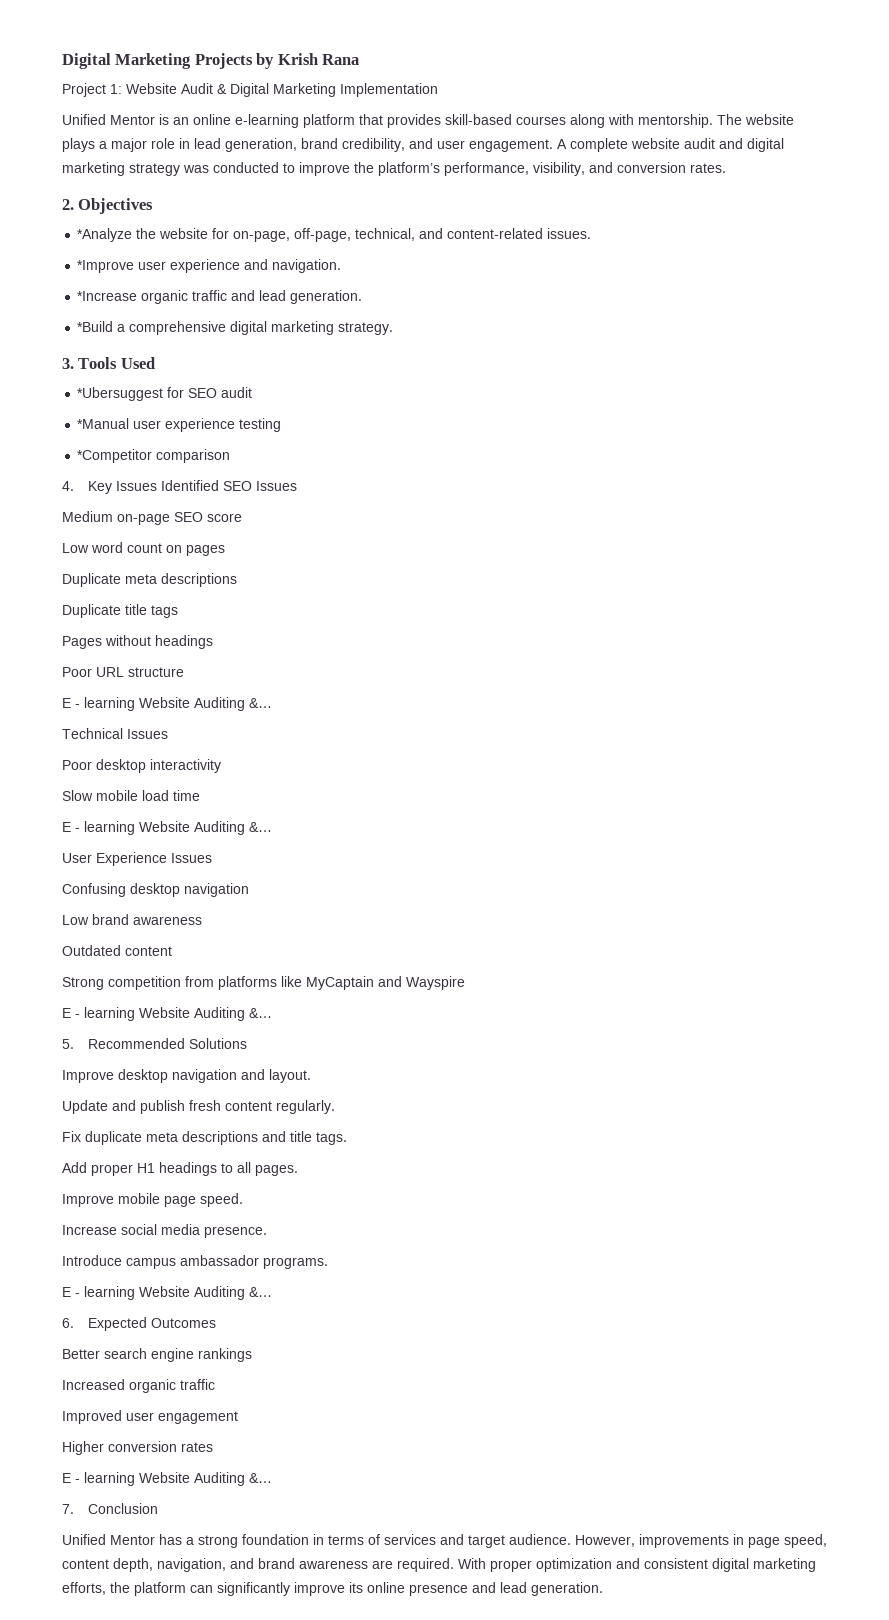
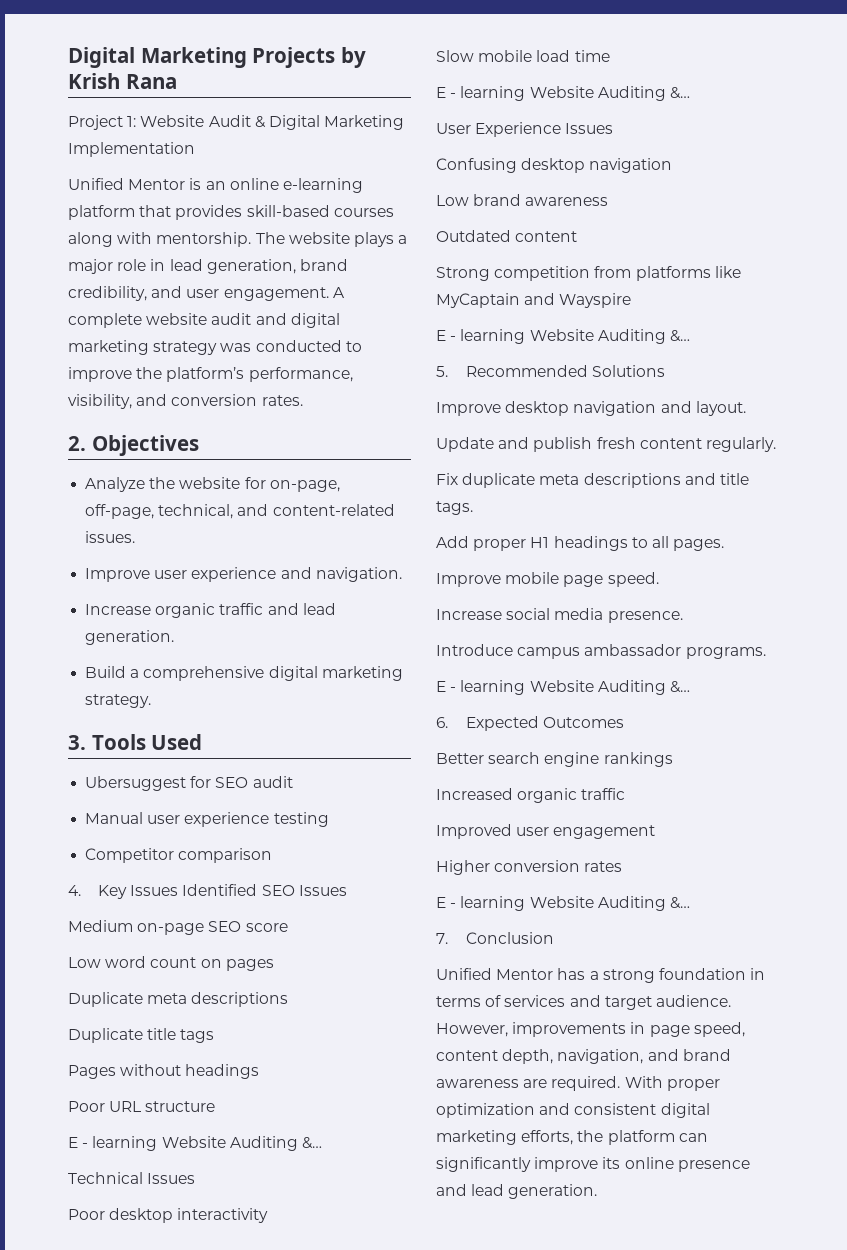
[77,228,133,242] *Analyze -> [85,477,146,492] Analyze
[77,260,135,273] *Improve -> [85,568,151,582] Improve
[77,291,138,301] *Increase -> [85,604,152,615] Increase
[77,321,114,332] *Build -> [85,666,127,678] Build
[77,387,164,401] *Ubersuggest -> [85,776,187,791] Ubersuggest
[77,418,130,429] *Manual -> [85,812,144,824] Manual
[77,449,153,463] *Competitor -> [85,848,175,863] Competitor

